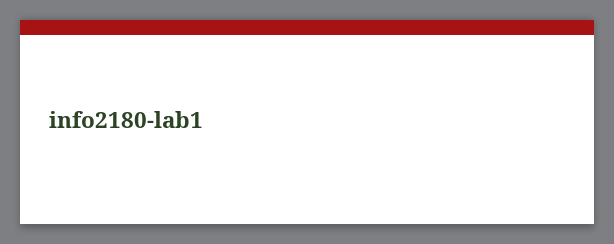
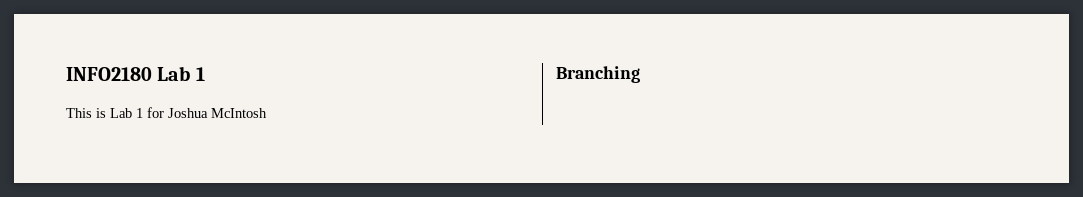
[49,111,203,128] info2180-lab1 -> [66,66,205,81] [66,107,267,118] [556,66,640,83] INFO2180 Lab 1 // This is Lab 1 for Joshua McIntosh // Branching

